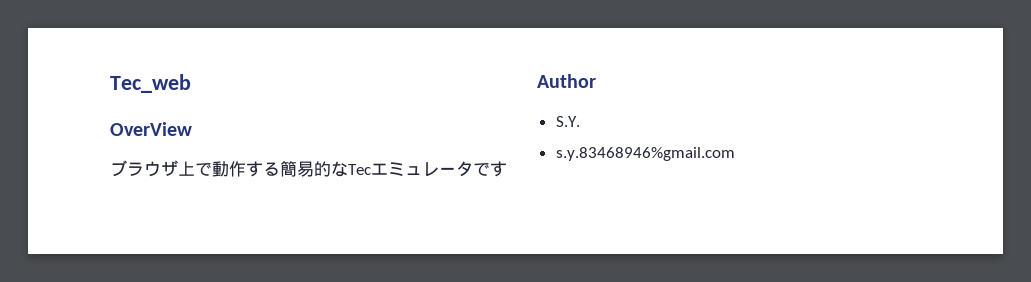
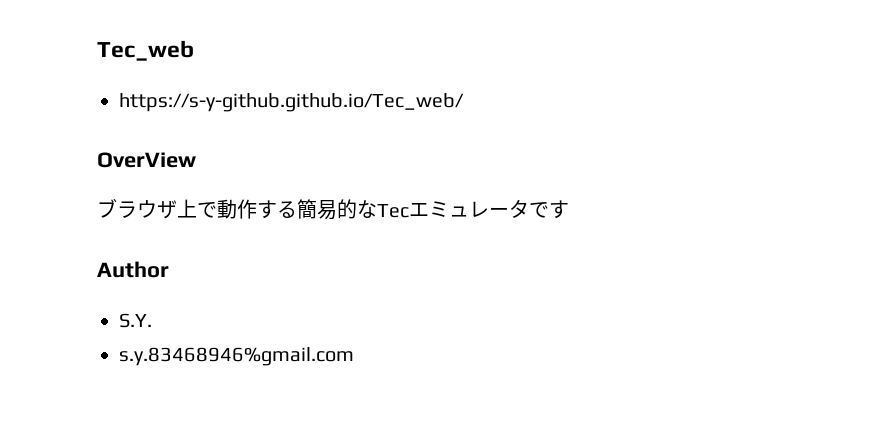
(191, 83) none -> [119,93,464,112] // https://s-y-github.github.io/Tec_web/

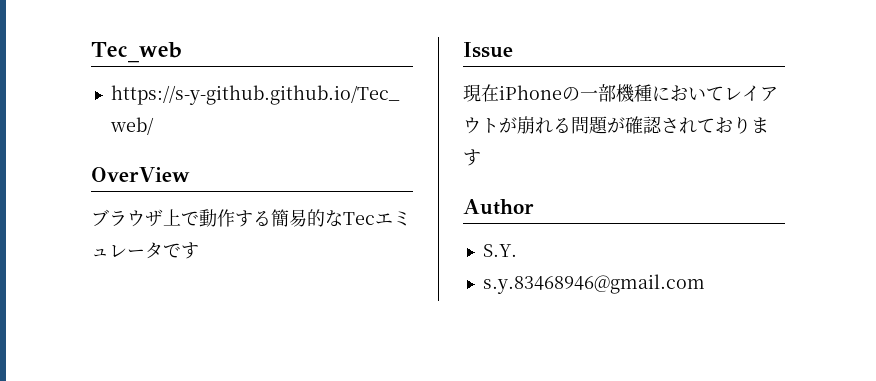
(569, 209) none -> [463,42,513,58] [463,84,778,103] [463,116,769,134] [463,149,481,166] // Issue // 現在iPhoneの一部機種においてレイアウトが崩れる問題が確認されております
[119,347,354,366] s.y.83468946%gmail.com -> [482,274,705,294] s.y.83468946@gmail.com

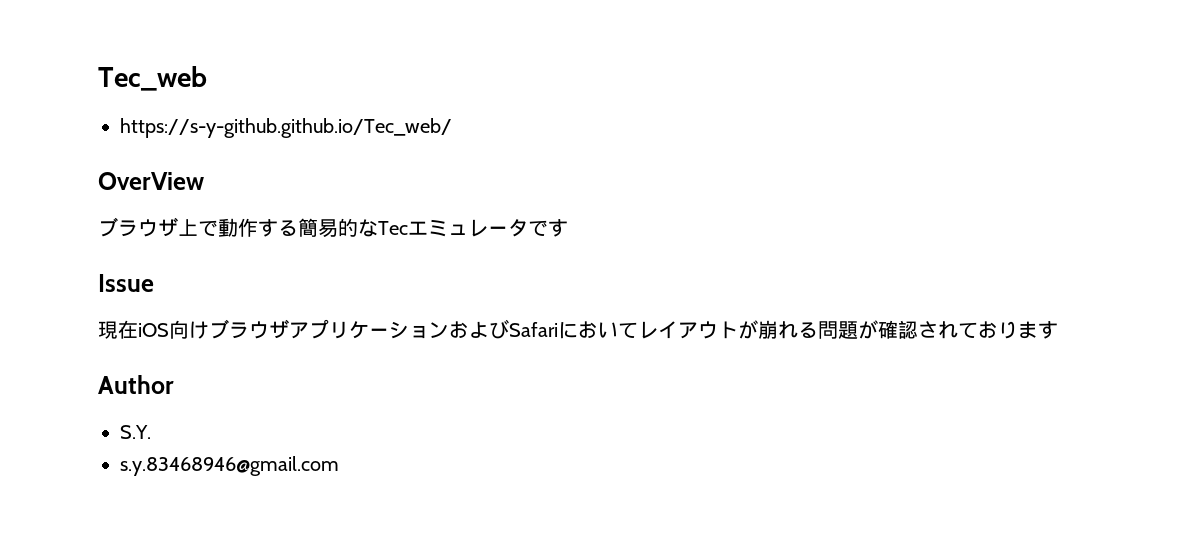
[499,84,652,103] iPhoneの一部機種 -> [138,319,558,339] iOS向けブラウザアプリケーションおよびSafari

